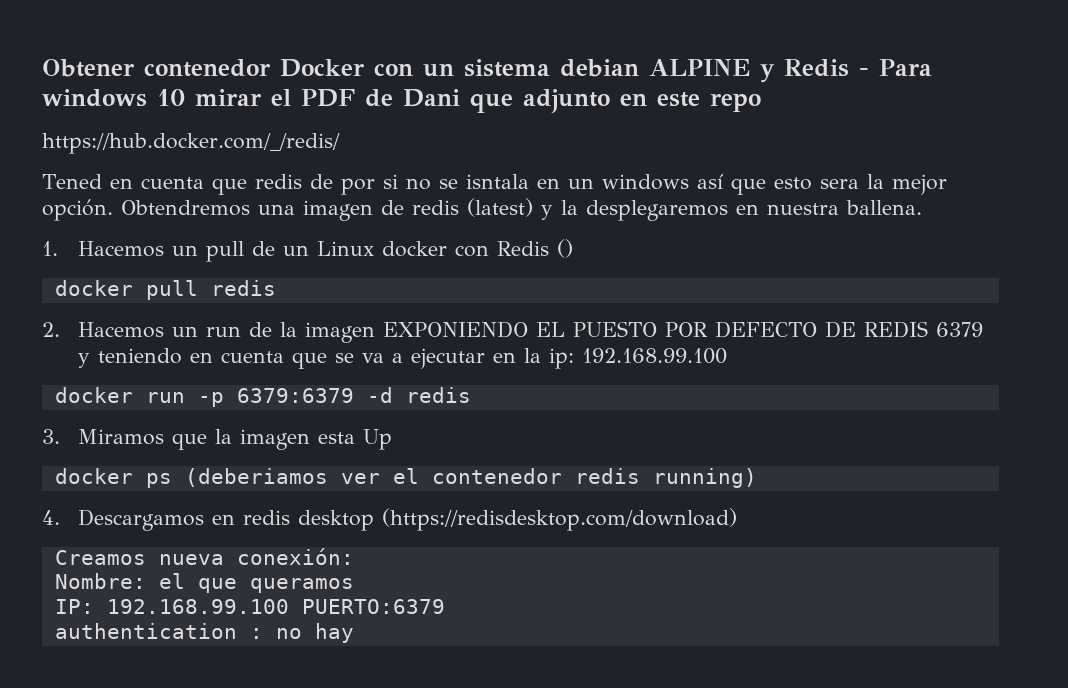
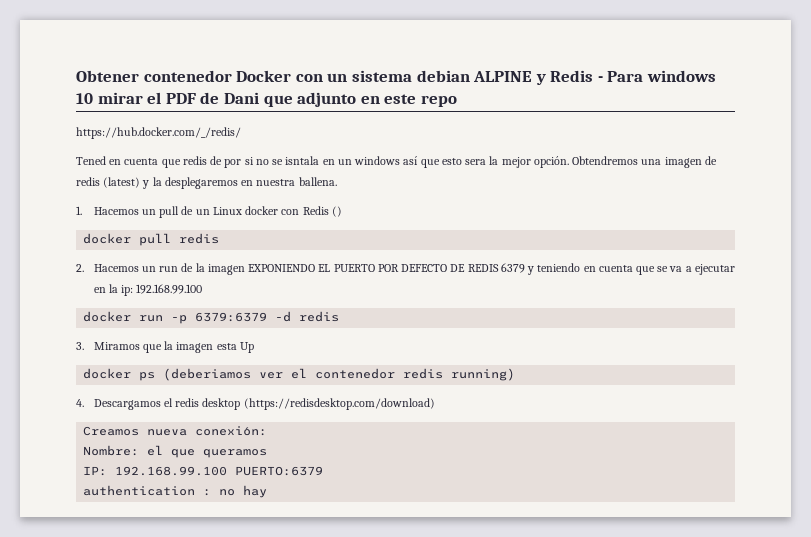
[572,321,657,337] PUESTO -> [333,264,375,272] PUERTO
[211,514,235,525] en -> [163,398,173,407] el

